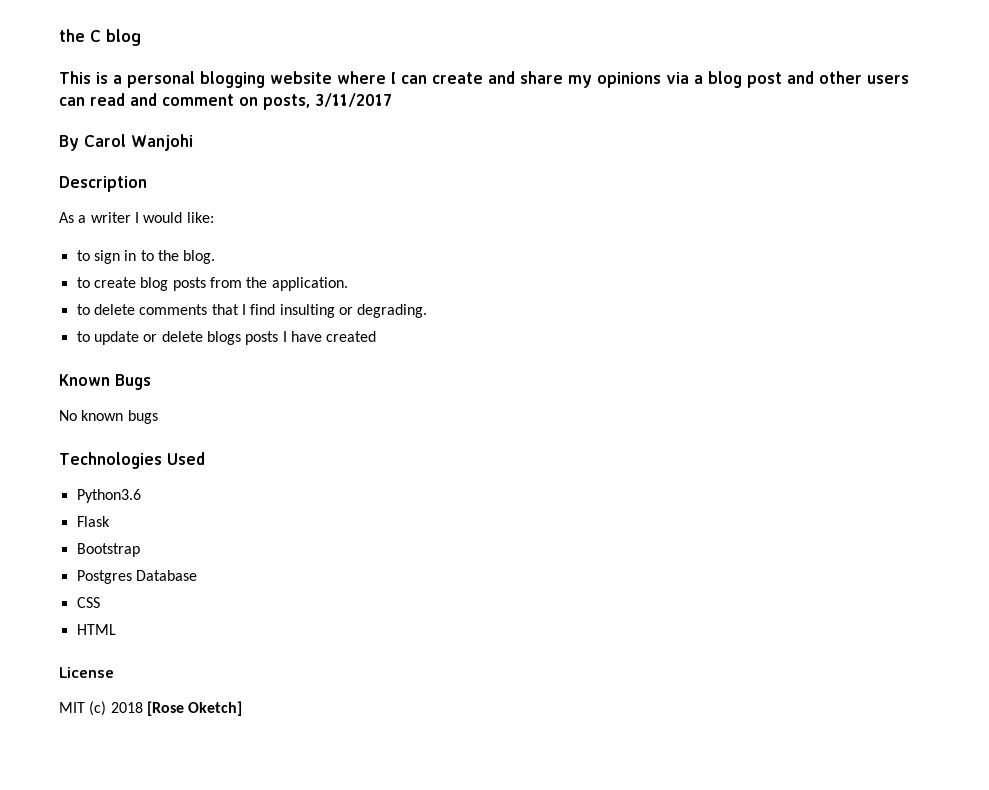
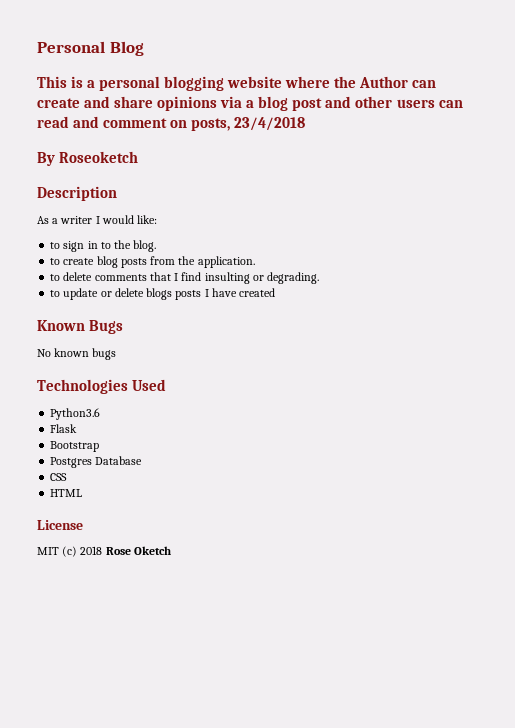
[59,29,141,46] the C blog -> [37,41,144,56] Personal Blog
[391,72,396,84] I -> [334,76,409,88] the Author
[568,75,592,88] my -> (154, 102) none
[315,93,392,107] 3/11/2017 -> [234,117,306,131] 23/4/2018
[84,134,193,151] Carol Wanjohi -> [59,151,139,163] Roseoketch
[146,701,243,716] [Rose Oketch] -> [105,546,171,555] Rose Oketch

